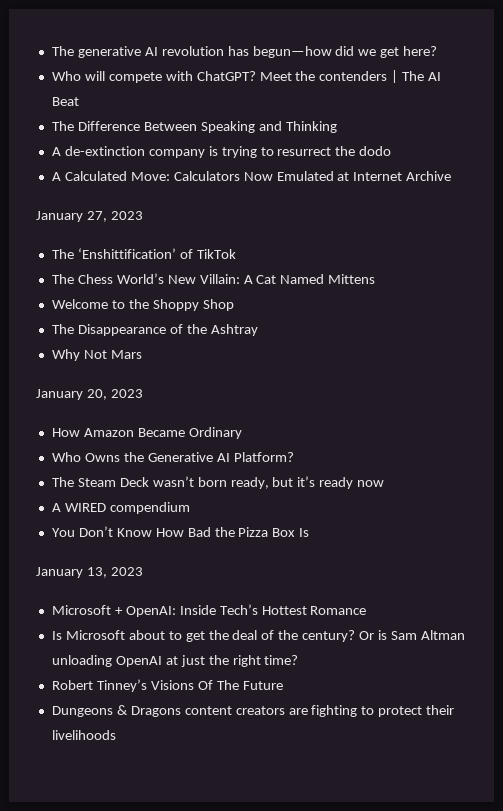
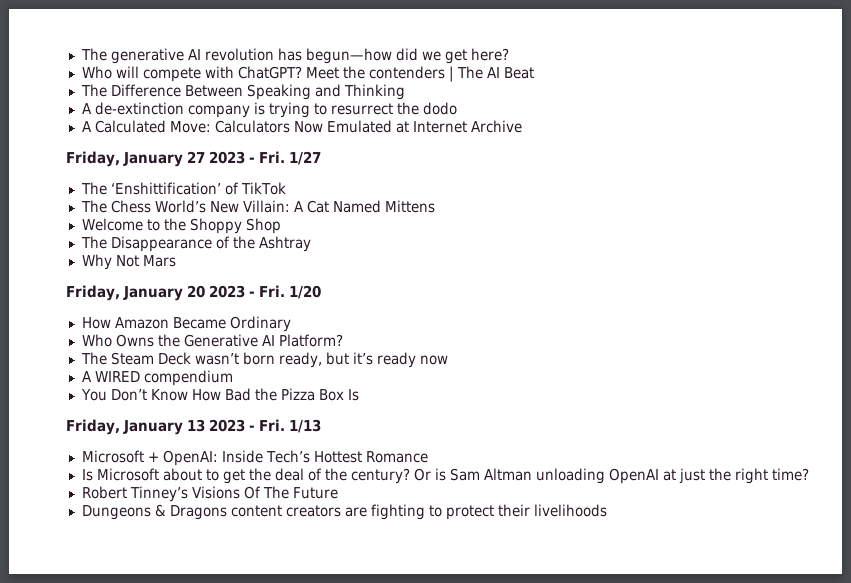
[36,211,143,222] January 27, 2023 -> [66,151,321,167] Friday, January 27 2023 - Fri. 1/27
[36,389,143,400] January 20, 2023 -> [66,285,321,301] Friday, January 20 2023 - Fri. 1/20
[36,567,143,578] January 13, 2023 -> [66,419,321,435] Friday, January 13 2023 - Fri. 1/13

